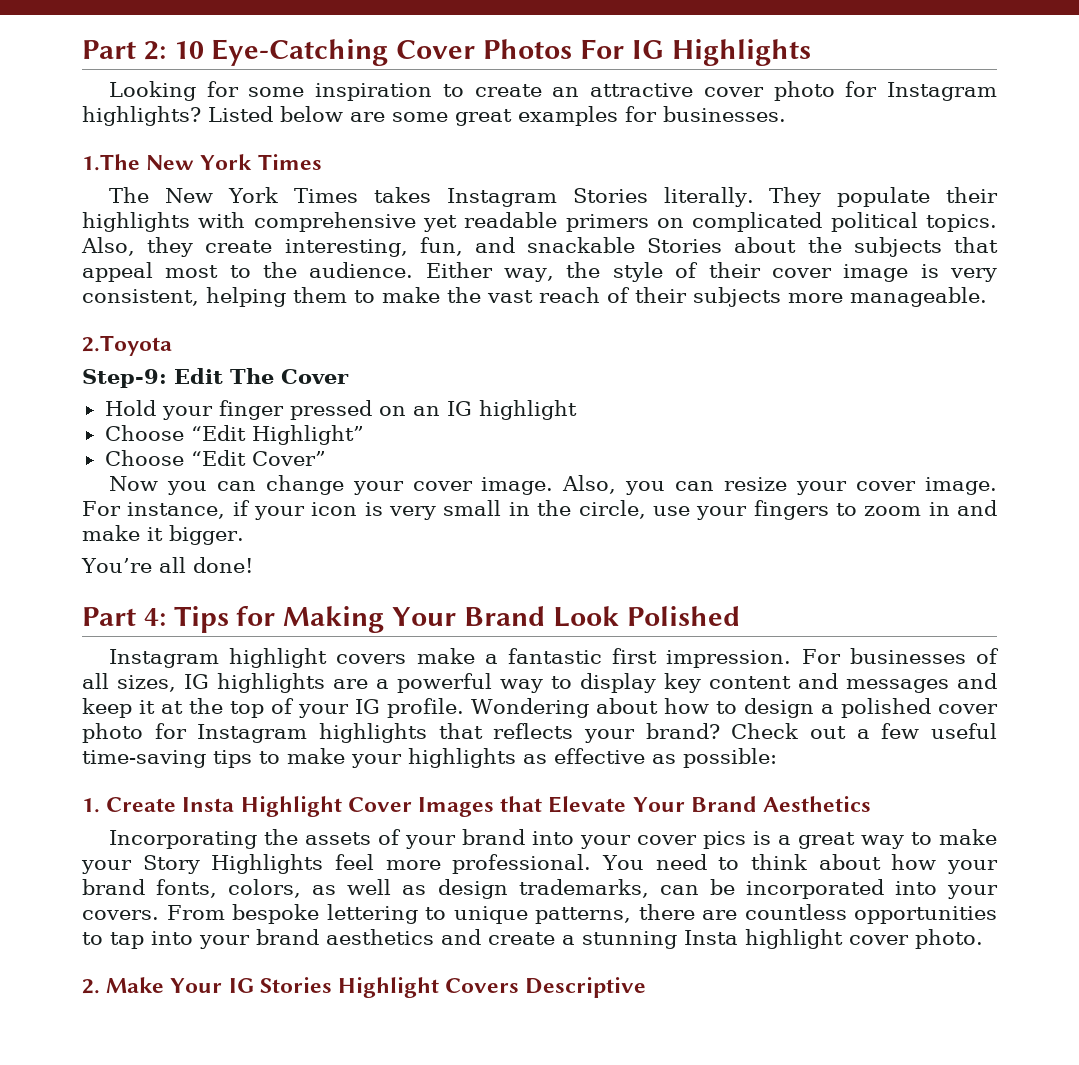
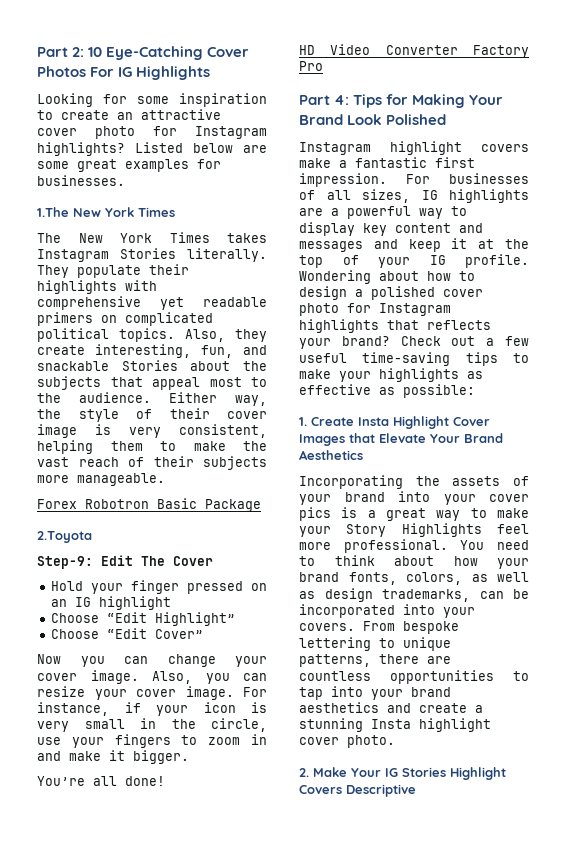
(987, 297) none -> [37,498,261,512] // Forex Robotron Basic Package
(253, 565) none -> [299,44,529,58] [299,61,323,71] // HD Video Converter Factory Pro

